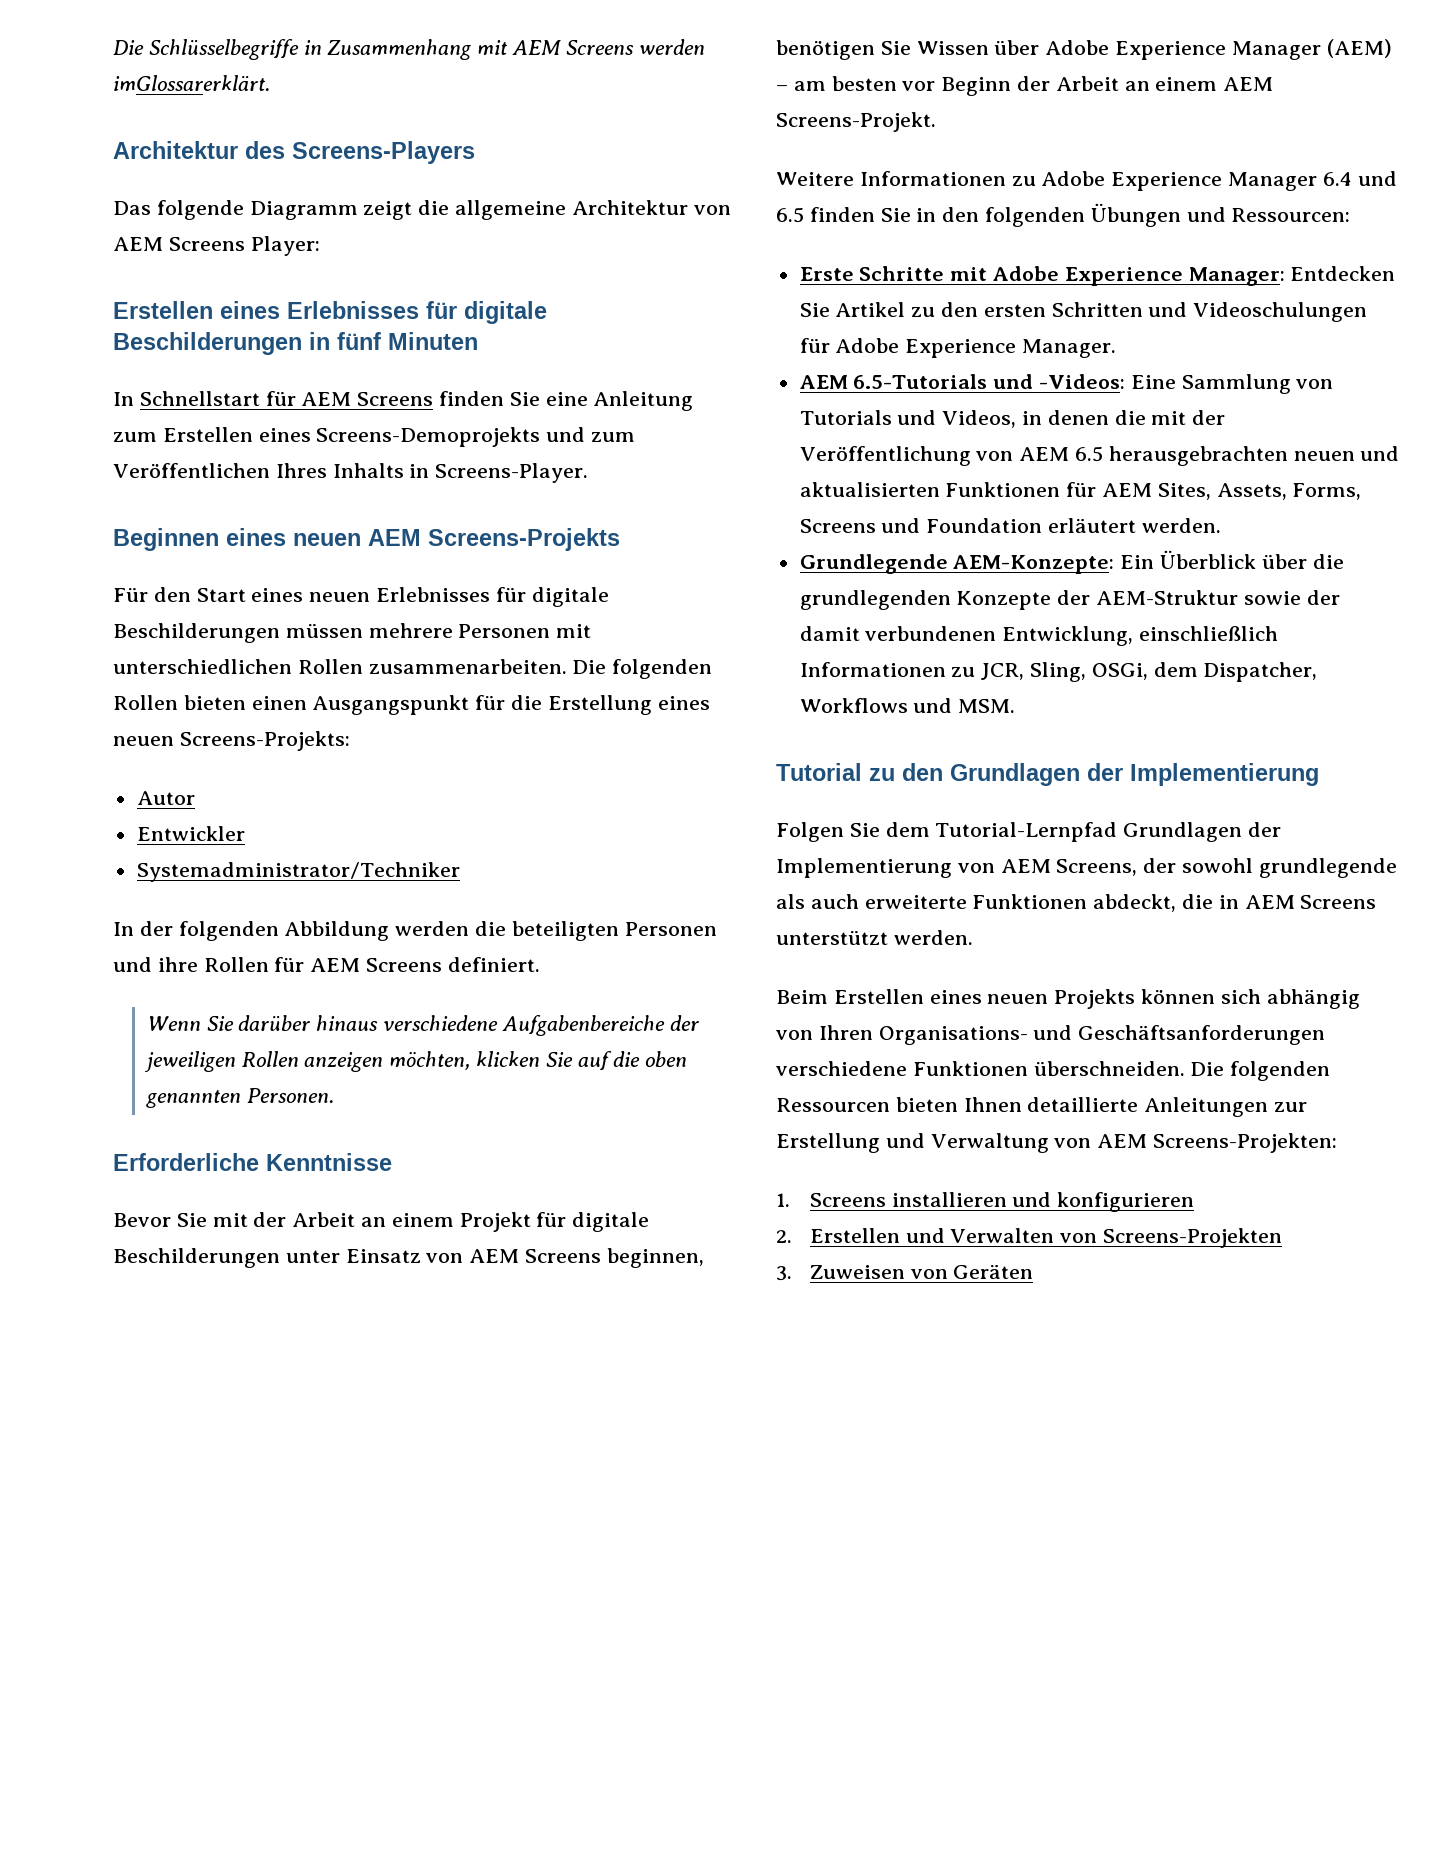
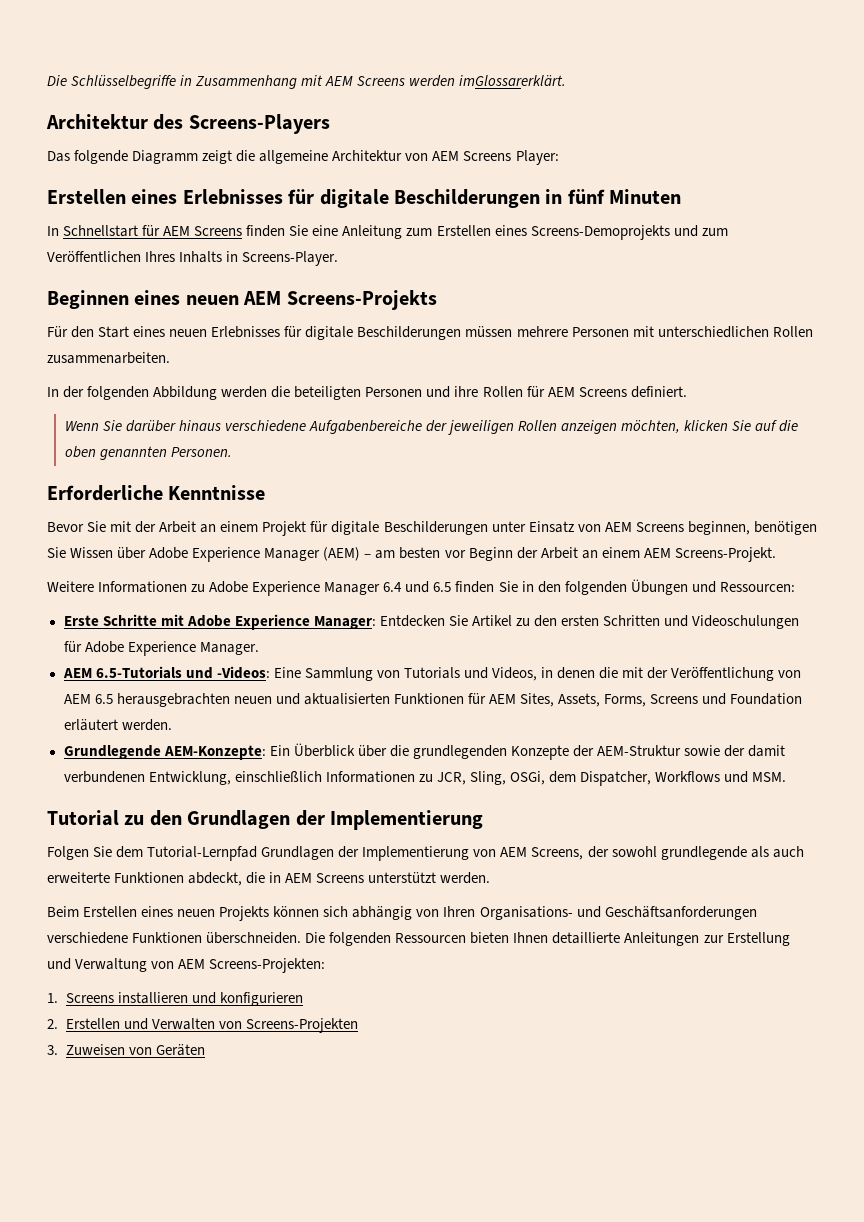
[572,659,713,679] [113,695,710,715] [113,731,350,751] [136,791,195,805] [136,826,245,841] [136,862,460,882] Die folgenden Rollen bieten einen Ausgangspunkt für die Erstellung eines neuen Screens-Projekts: // Autor // Entwickler // Systemadministrator/Techniker -> (170, 358) none

